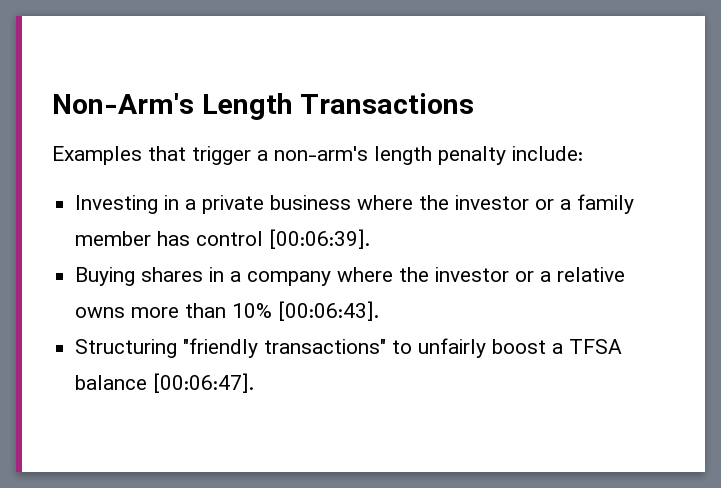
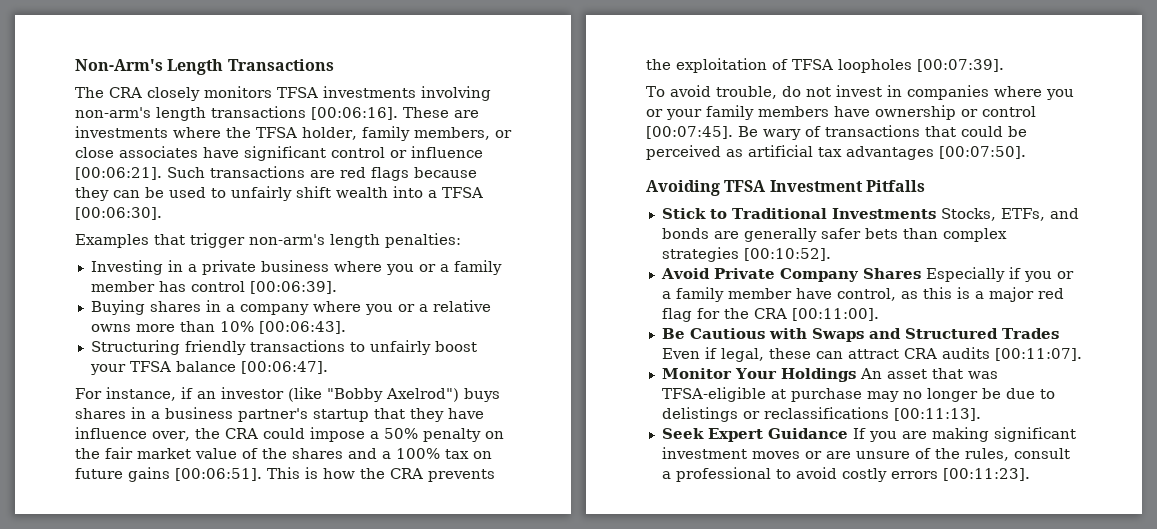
(475, 103) none -> [75,86,491,101] [75,106,479,121] [75,126,512,141] [75,146,483,161] [75,166,477,181] [75,186,483,201] [75,207,162,220] // The CRA closely monitors TFSA investments involving non-arm's length transactions [00:06:16]. These are investments where the TFSA holder, family members, or close associates have significant control or influence [00:06:21]. Such transactions are red flags because they can be used to unfairly shift wealth into a TFSA [00:06:30].
[257,146,583,165] a non-arm's length penalty include: -> [249,233,461,248] non-arm's length penalties:
[419,195,530,210] the investor -> [385,264,414,275] you
[399,267,510,282] the investor -> [364,304,393,315] you
[183,338,387,358] "friendly transactions" -> [184,340,345,355] friendly transactions
[552,343,564,354] a -> [89,364,126,375] your
(255, 383) none -> [75,387,500,402] [75,407,484,422] [75,427,504,442] [75,447,492,459] [75,467,495,482] [646,58,1004,73] [646,85,1074,100] [646,105,1036,120] [646,125,1027,140] [646,145,1026,160] [646,180,925,196] [661,208,1079,221] [661,228,1007,242] [661,247,831,262] [660,267,1074,282] [661,287,1064,302] [661,308,879,322] [661,328,1059,342] [661,347,1082,362] [661,368,998,382] [661,387,1055,402] [661,407,981,422] [661,427,1076,442] [661,447,1070,461] [661,467,1030,482] // For instance, if an investor (like "Bobby Axelrod") buys shares in a business partner's startup that they have influence over, the CRA could impose a 50% penalty on the fair market value of the shares and a 100% tax on future gains [00:06:51]. This is how the CRA prevents the exploitation of TFSA loopholes [00:07:39]. // To avoid trouble, do not invest in companies where you or your family members have ownership or control [00:07:45]. Be wary of transactions that could be perceived as artificial tax advantages [00:07:50]. // Avoiding TFSA Investment Pitfalls // Stick to Traditional Investments Stocks, ETFs, and bonds are generally safer bets than complex strategies [00:10:52]. // Avoid Private Company Shares Especially if you or a family member have control, as this is a major red flag for the CRA [00:11:00]. // Be Cautious with Swaps and Structured Trades Even if legal, these can attract CRA audits [00:11:07]. // Monitor Your Holdings An asset that was TFSA-eligible at purchase may no longer be due to delistings or reclassifications [00:11:13]. // Seek Expert Guidance If you are making significant investment moves or are unsure of the rules, consult a professional to avoid costly errors [00:11:23].

